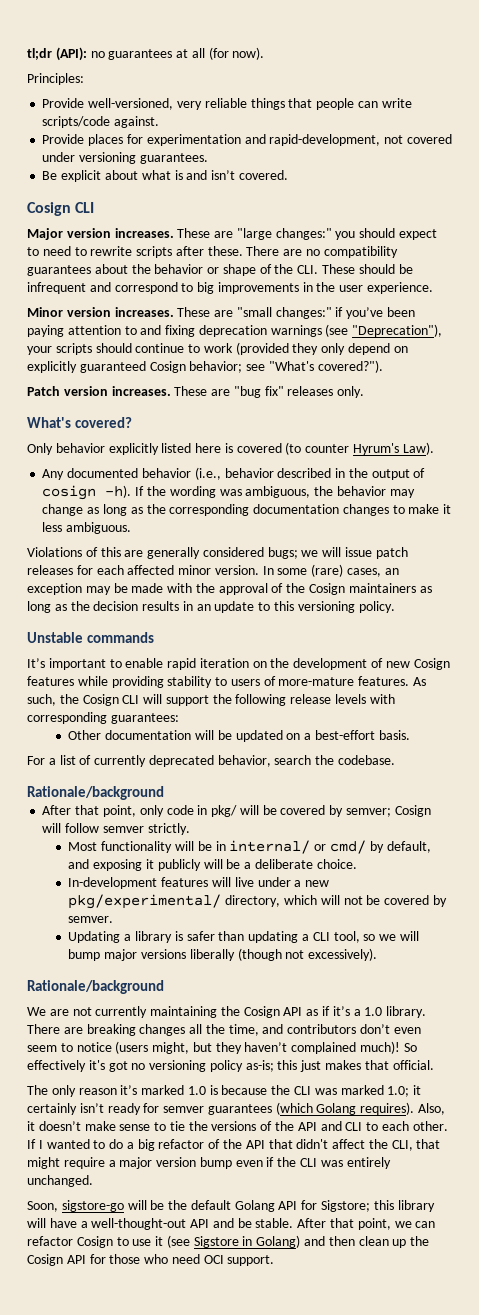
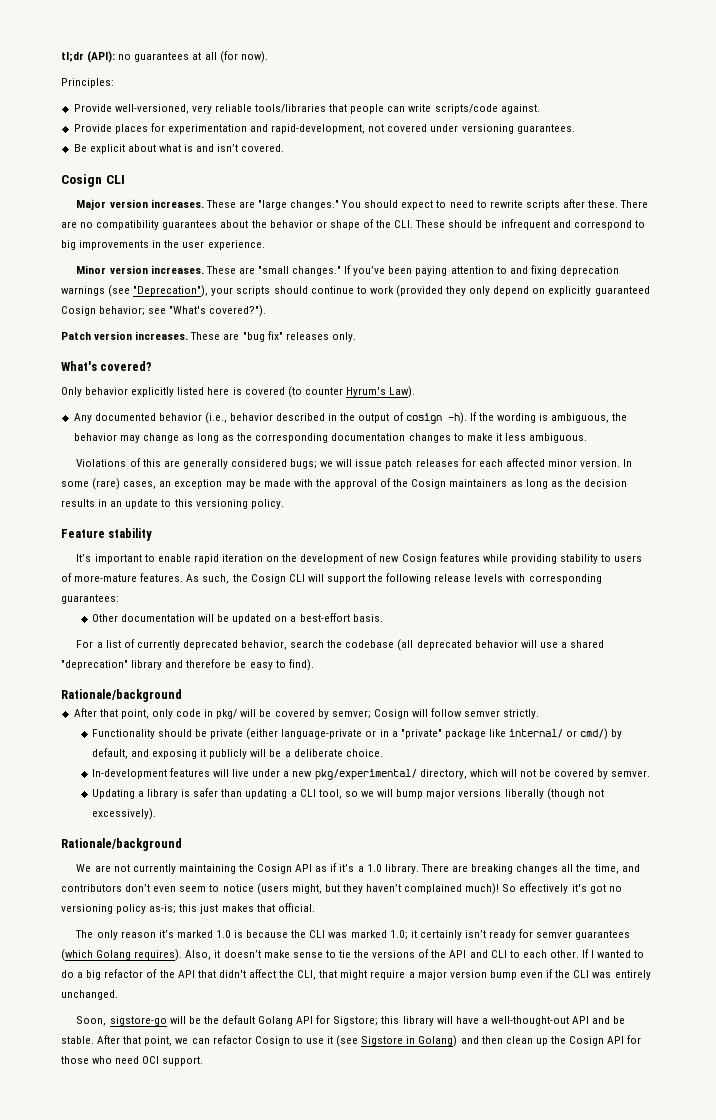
[250,98,285,110] things -> [255,104,327,113] tools/libraries
[275,228,356,240] changes:" you -> [290,200,362,210] changes." You
[275,307,344,319] changes:" if -> [292,265,352,276] changes." If
[219,489,242,496] was -> [539,413,549,421] is
[27,632,154,643] Unstable commands -> [61,528,153,541] Feature stability
[338,755,396,765] codebase. -> [345,639,605,651] [61,659,314,671] codebase (all deprecated behavior will use a shared "deprecation" library and therefore be easy to find).
[68,841,226,853] Most functionality will be in -> [91,728,507,740] Functionality should be private (either language-private or in a "private" package like
[329,840,366,854] cmd/ -> [580,728,609,740] cmd/)

